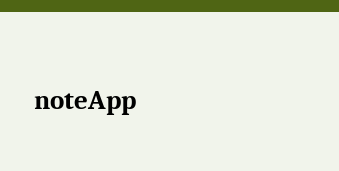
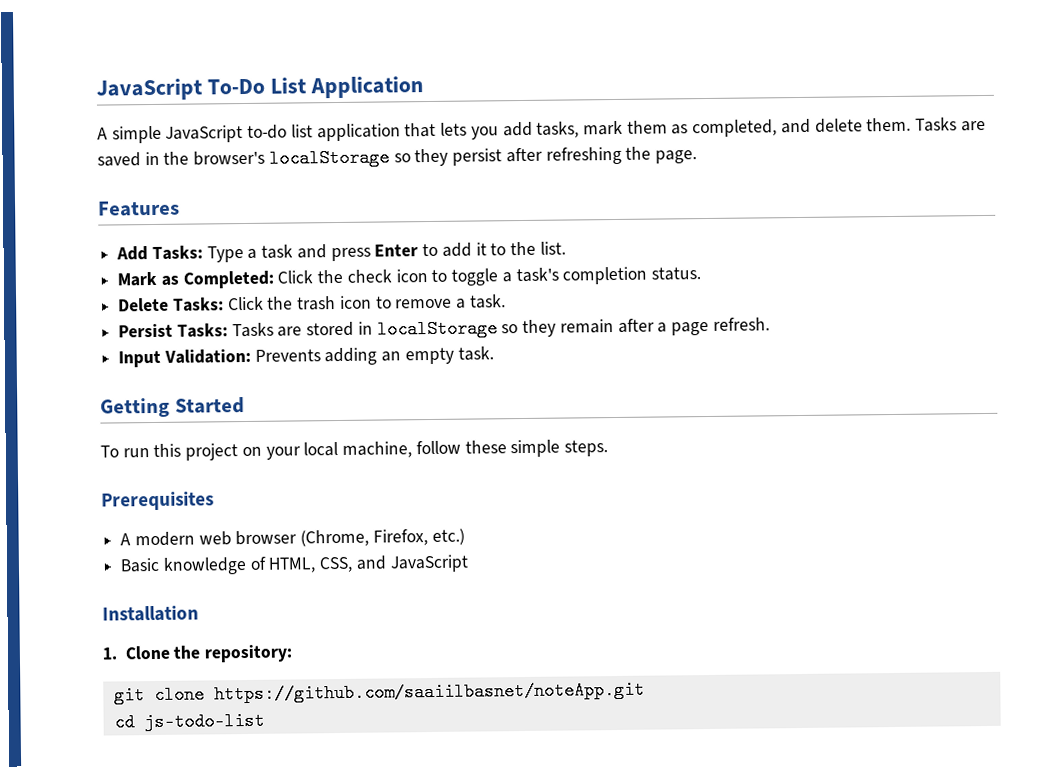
[34,91,136,115] noteApp -> [96,76,424,101] [97,117,986,144] [97,146,697,168] [98,200,180,217] [116,241,566,263] [117,266,701,289] [118,294,506,312] [118,317,770,339] [118,346,494,368] [100,397,245,418] [100,439,608,461] [101,491,214,511] [120,528,465,547] [120,554,469,575] [102,605,199,622] [102,644,293,663] [113,680,645,705] [113,711,265,732] JavaScript To-Do List Application // A simple JavaScript to-do list application that lets you add tasks, mark them as completed, and delete them. Tasks are saved in the browser's localStorage so they persist after refreshing the page. // Features // Add Tasks: Type a task and press Enter to add it to the list. // Mark as Completed: Click the check icon to toggle a task's completion status. // Delete Tasks: Click the trash icon to remove a task. // Persist Tasks: Tasks are stored in localStorage so they remain after a page refresh. // Input Validation: Prevents adding an empty task. // Getting Started // To run this project on your local machine, follow these simple steps. // Prerequisites // A modern web browser (Chrome, Firefox, etc.) // Basic knowledge of HTML, CSS, and JavaScript // Installation // 1. Clone the repository: // git clone https://github.com/saaiilbasnet/noteApp.git // cd js-todo-list

